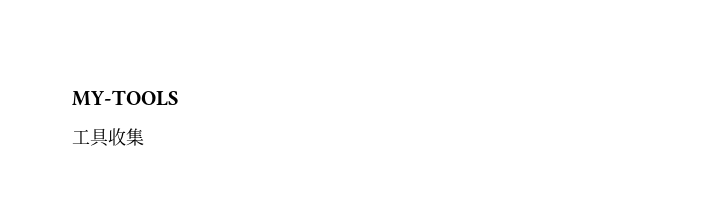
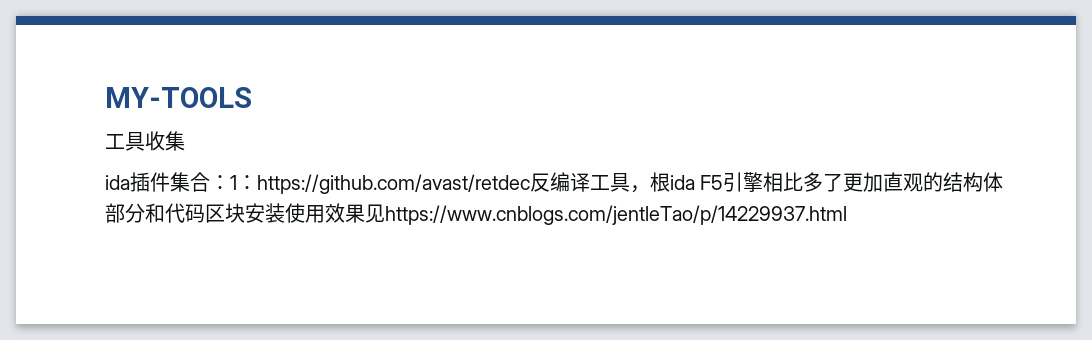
(144, 137) none -> [105,172,1004,194] [105,203,847,225] // ida插件集合：1：https://github.com/avast/retdec反编译工具，根ida F5引擎相比多了更加直观的结构体部分和代码区块安装使用效果见https://www.cnblogs.com/jentleTao/p/14229937.html

